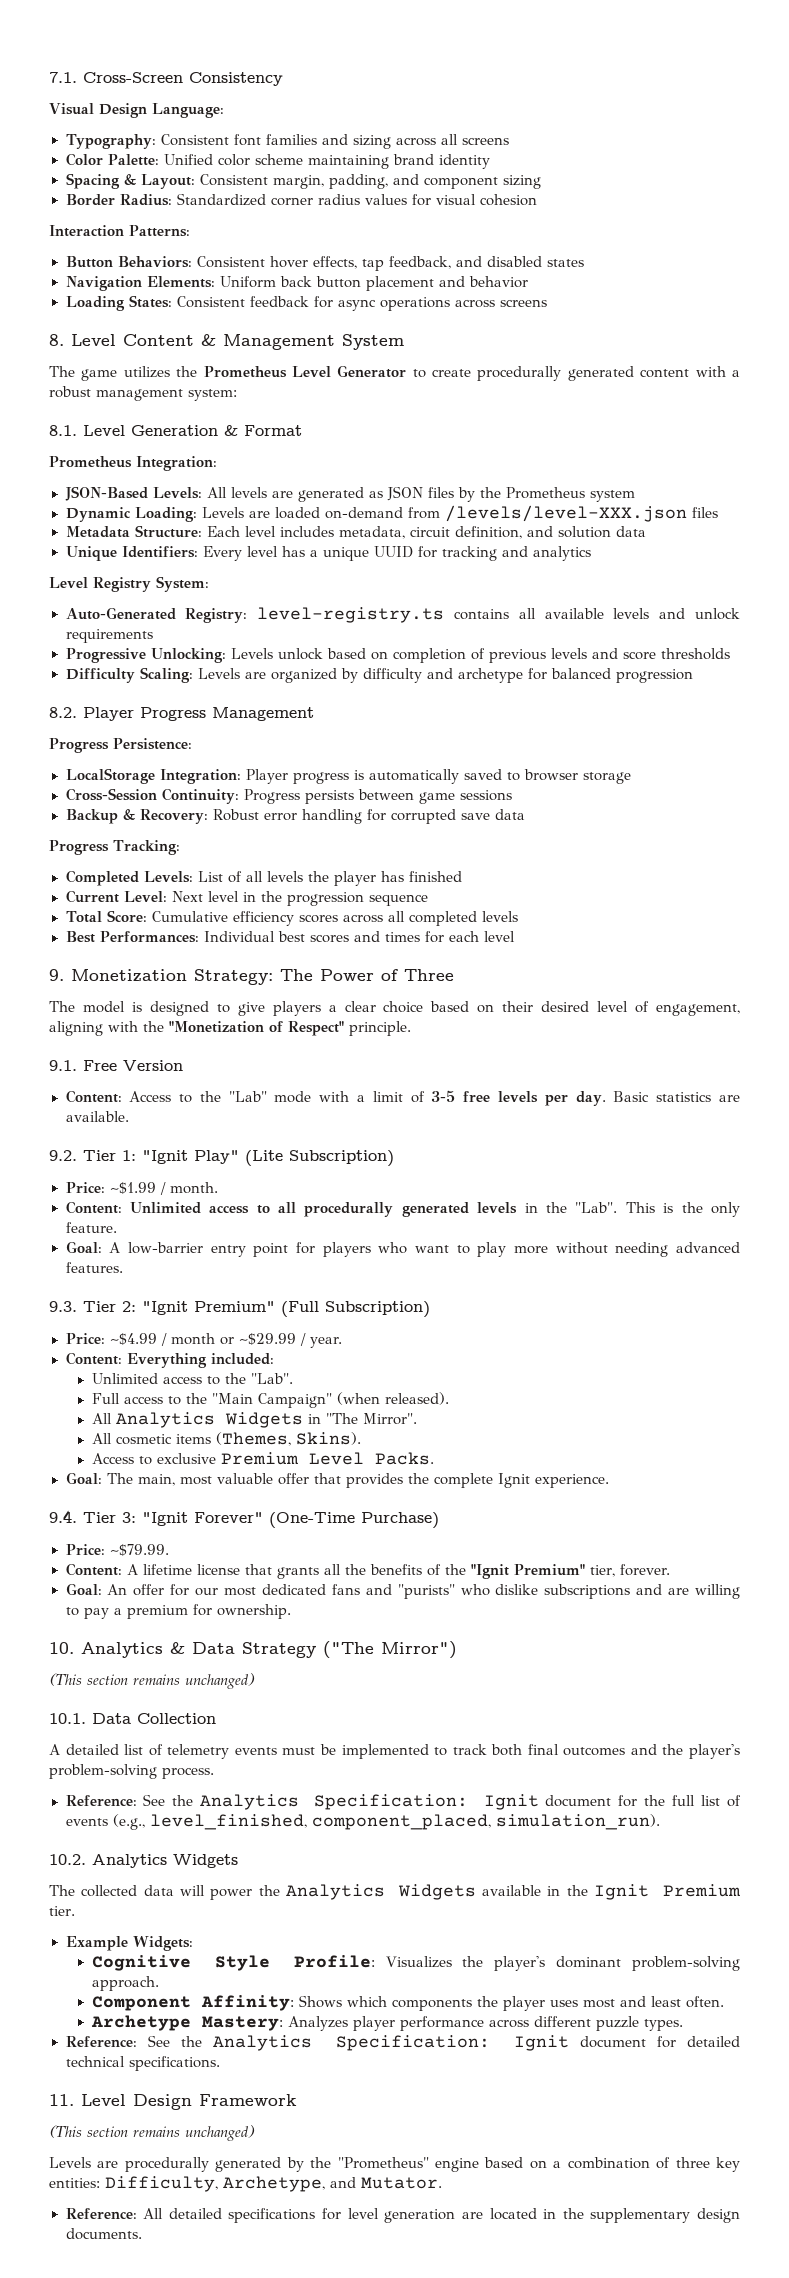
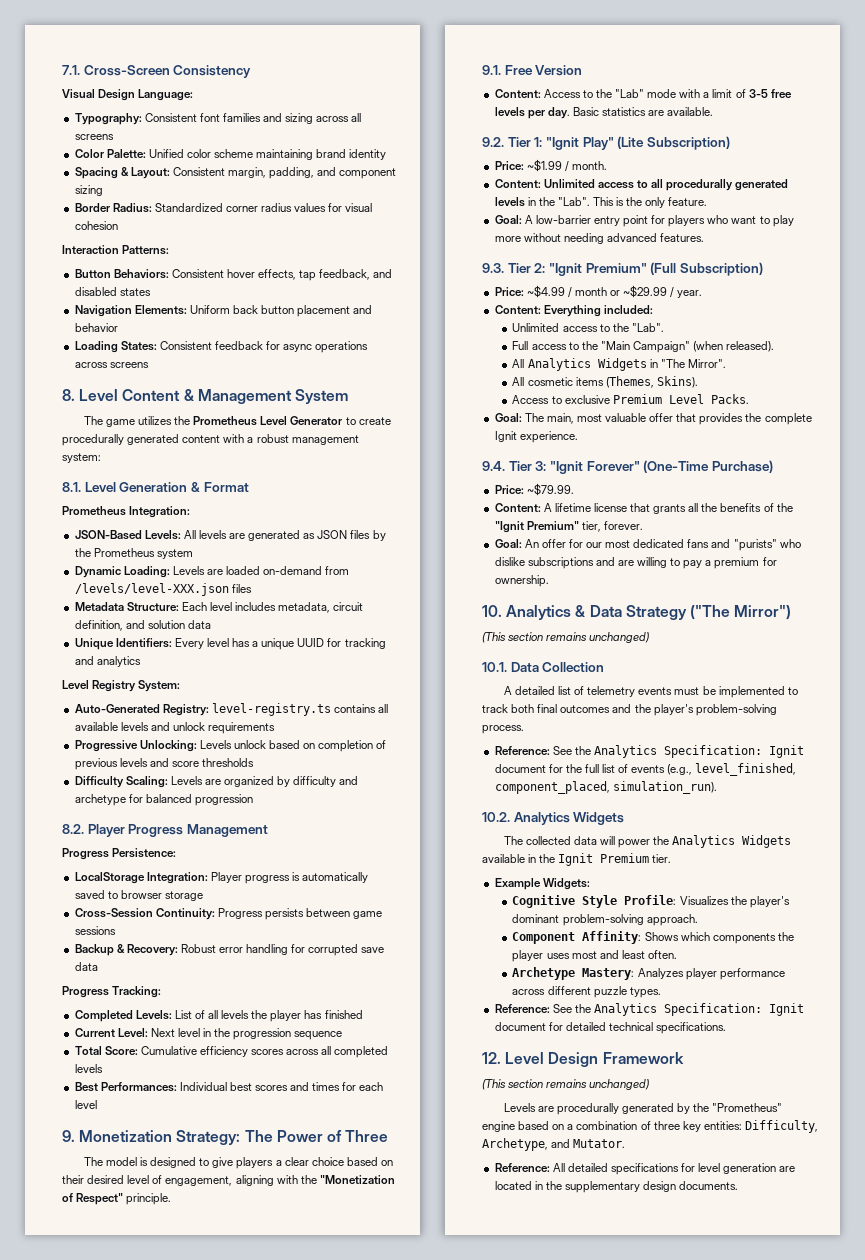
[49,2094,74,2106] 11. -> [482,1052,501,1064] 12.

